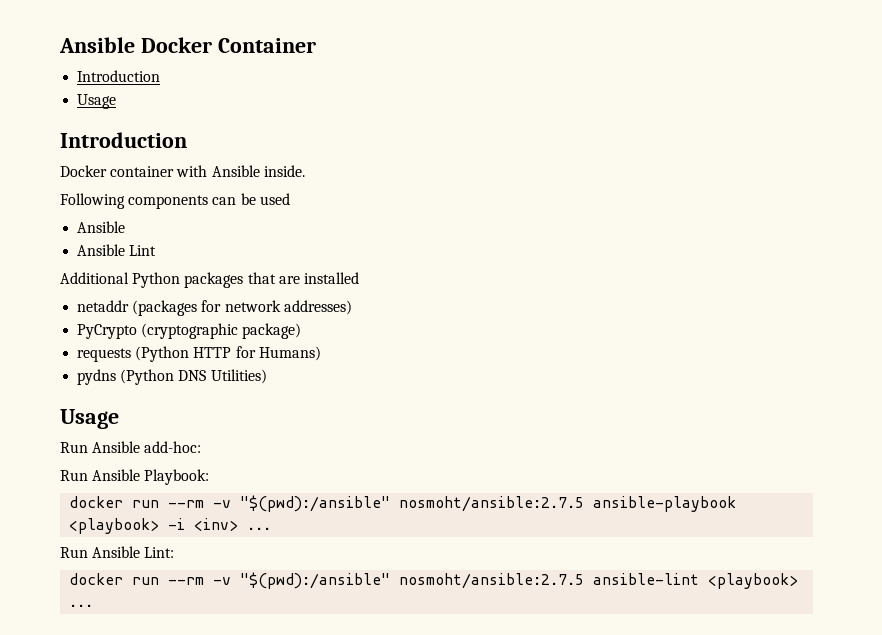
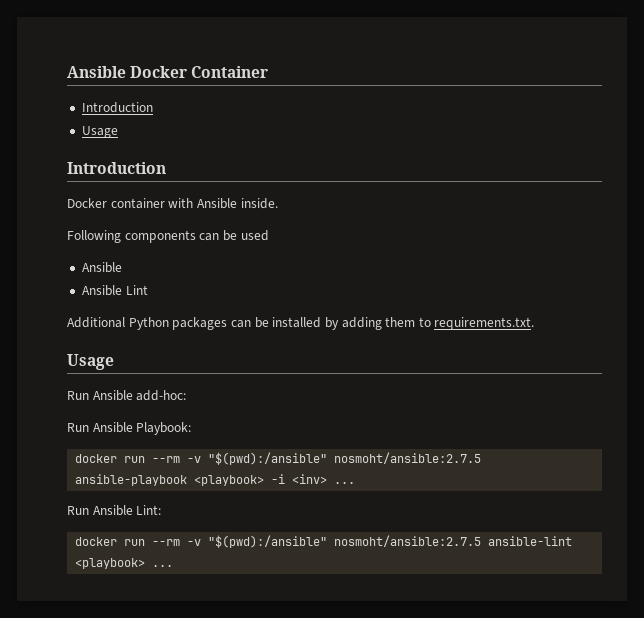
[247,272,300,284] that are -> [230,317,269,328] can be
[77,300,352,316] [77,323,302,339] [77,346,321,362] [77,369,267,385] // netaddr (packages for network addresses) // PyCrypto (cryptographic package) // requests (Python HTTP for Humans) // pydns (Python DNS Utilities) -> [324,317,535,330] by adding them to requirements.txt.

